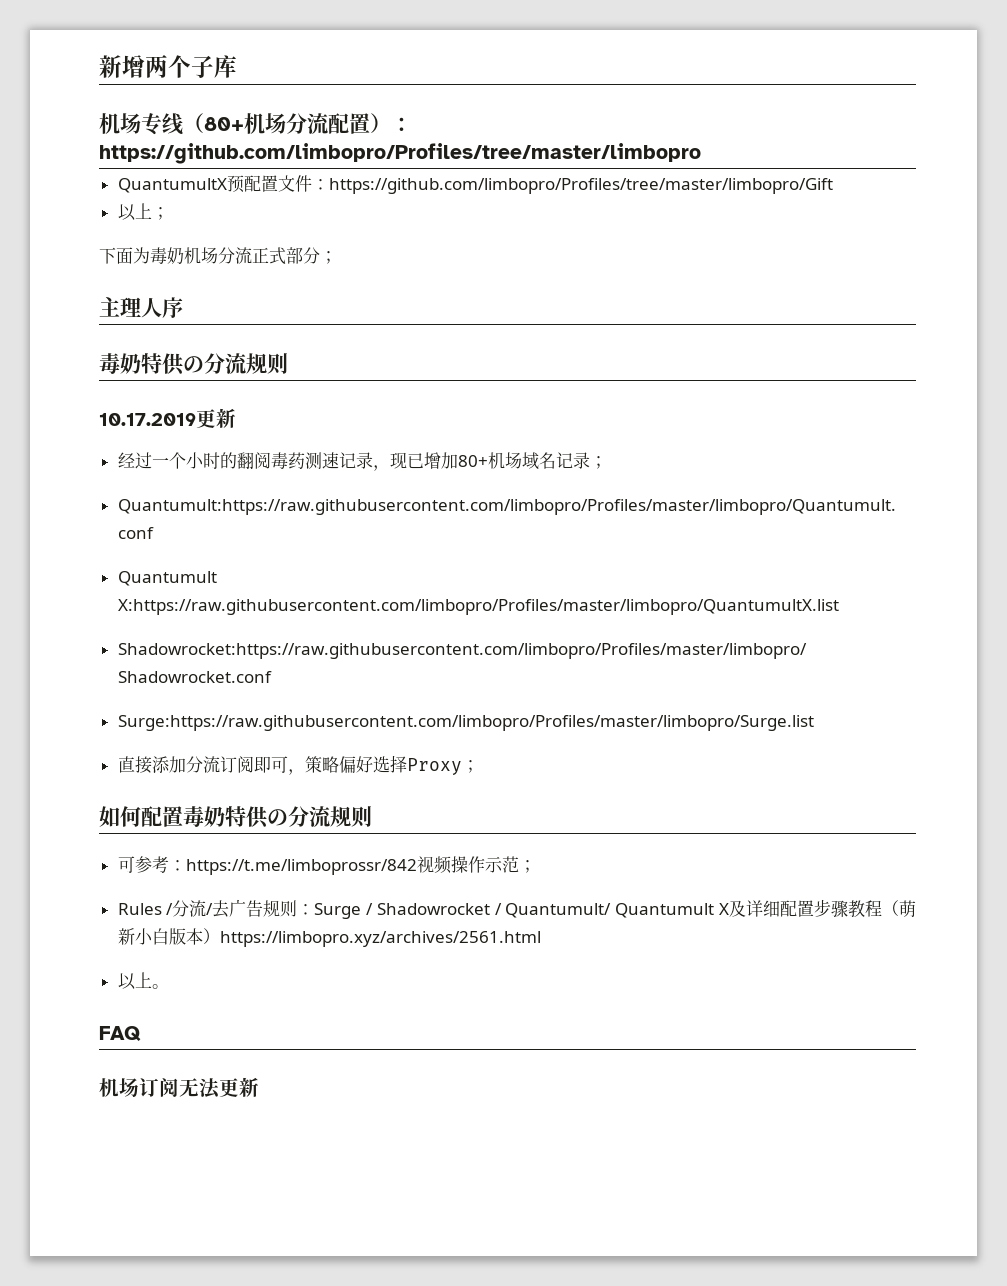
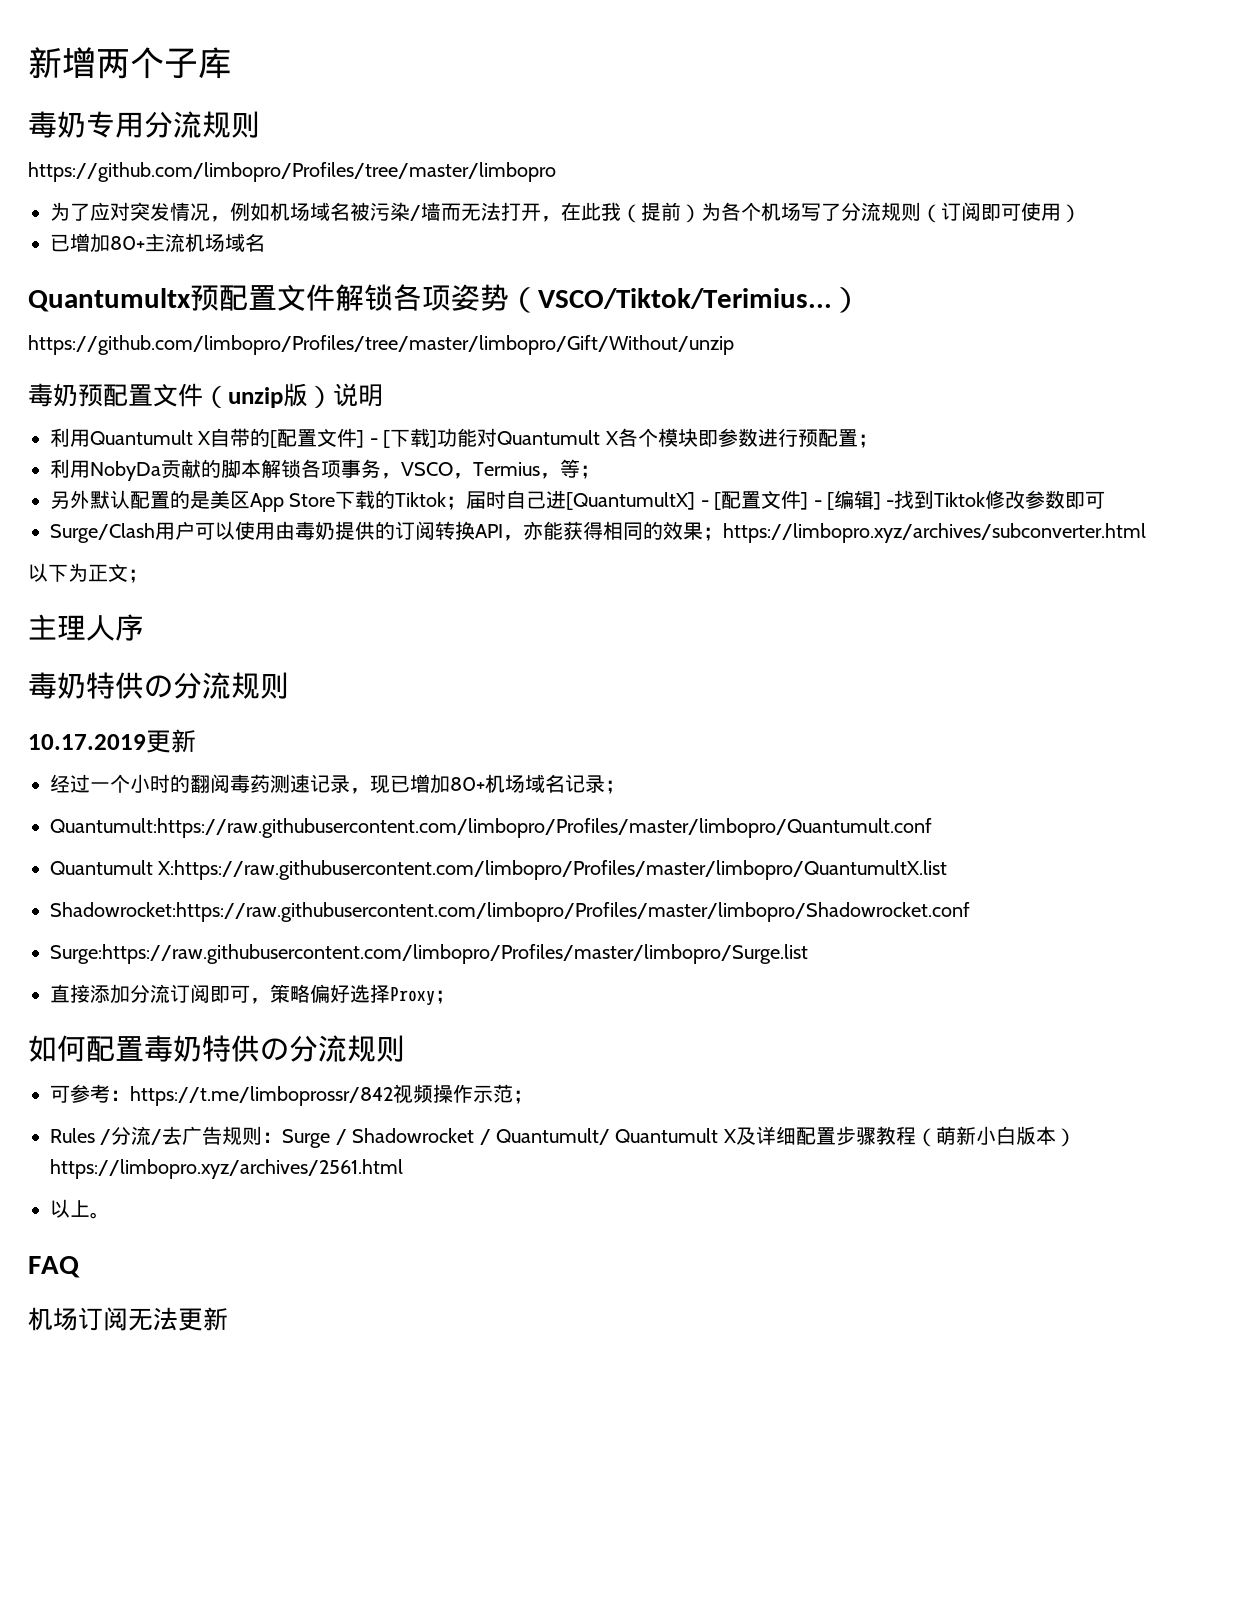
[99,113,412,135] [99,143,701,164] [117,175,833,194] [117,203,169,221] [99,247,320,265] 机场专线（80+机场分流配置）：https://github.com/limbopro/Profiles/tree/master/limbopro // QuantumultX预配置文件：https://github.com/limbopro/Profiles/tree/master/limbopro/Gift // 以上； // 下面为毒奶机场分流正式部分 -> [28,111,260,138] [28,162,556,182] [50,202,1081,223] [50,233,265,253] [28,284,861,313] [28,335,734,355] [28,383,383,408] [50,428,878,448] [50,459,600,481] [50,490,1106,512] [50,521,1146,543] [28,563,128,582] 毒奶专用分流规则 // https://github.com/limbopro/Profiles/tree/master/limbopro // 为了应对突发情况，例如机场域名被污染/墙而无法打开，在此我（提前）为各个机场写了分流规则（订阅即可使用） // 已增加80+主流机场域名 // Quantumultx预配置文件解锁各项姿势（VSCO/Tiktok/Terimius...） // https://github.com/limbopro/Profiles/tree/master/limbopro/Gift/Without/unzip // 毒奶预配置文件（unzip版）说明 // 利用Quantumult X自带的[配置文件] - [下载]功能对Quantumult X各个模块即参数进行预配置； // 利用NobyDa贡献的脚本解锁各项事务，VSCO，Termius，等； // 另外默认配置的是美区App Store下载的Tiktok；届时自己进[QuantumultX] - [配置文件] - [编辑] -找到Tiktok修改参数即可 // Surge/Clash用户可以使用由毒奶提供的订阅转换API，亦能获得相同的效果；https://limbopro.xyz/archives/subconverter.html // 以下为正文

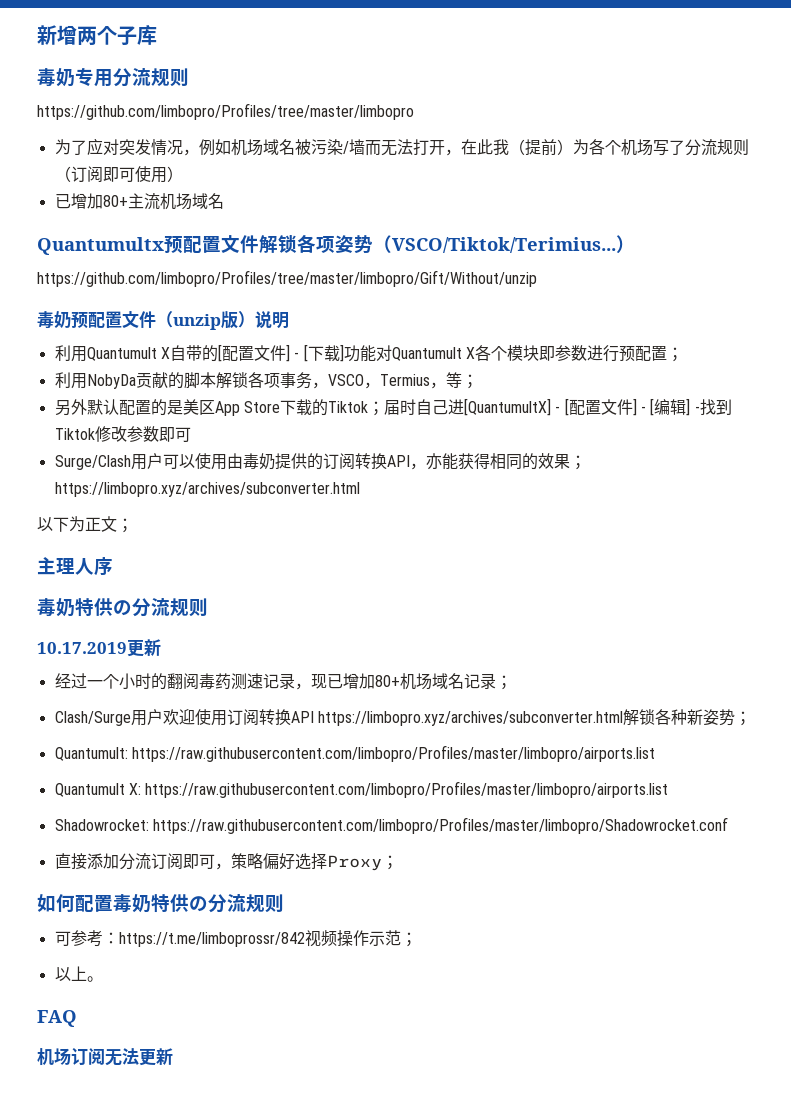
[50,818,932,838] [50,860,948,880] [50,902,970,922] [50,944,808,964] Quantumult:https://raw.githubusercontent.com/limbopro/Profiles/master/limbopro/Quantumult.conf // Quantumult X:https://raw.githubusercontent.com/limbopro/Profiles/master/limbopro/QuantumultX.list // Shadowrocket:https://raw.githubusercontent.com/limbopro/Profiles/master/limbopro/Shadowrocket.conf // Surge:https://raw.githubusercontent.com/limbopro/Profiles/master/limbopro/Surge.list -> [54,709,751,726] [54,745,655,762] [54,781,669,798] [54,817,728,834] Clash/Surge用户欢迎使用订阅转换API https://limbopro.xyz/archives/subconverter.html解锁各种新姿势； // Quantumult: https://raw.githubusercontent.com/limbopro/Profiles/master/limbopro/airports.list // Quantumult X: https://raw.githubusercontent.com/limbopro/Profiles/master/limbopro/airports.list // Shadowrocket: https://raw.githubusercontent.com/limbopro/Profiles/master/limbopro/Shadowrocket.conf
[50,1126,1076,1148] [50,1159,403,1179] // Rules /分流/去广告规则：Surge / Shadowrocket / Quantumult/ Quantumult X及详细配置步骤教程（萌新小白版本）https://limbopro.xyz/archives/2561.html -> (417, 939) none

